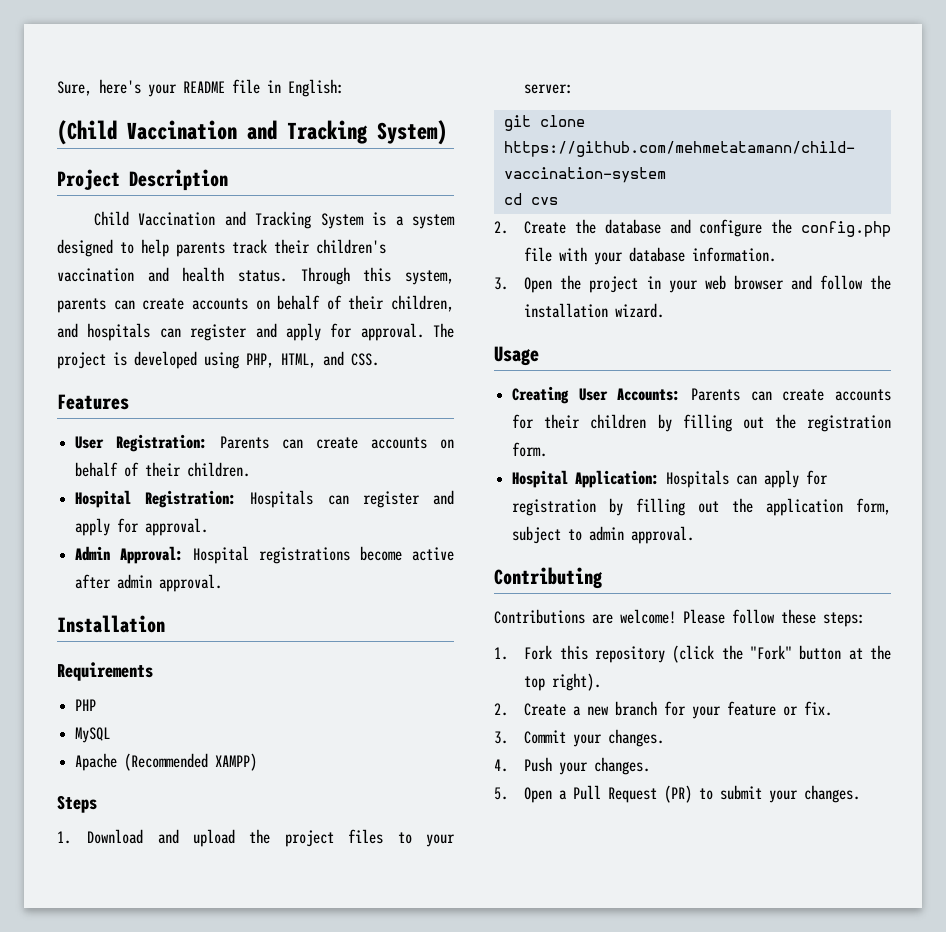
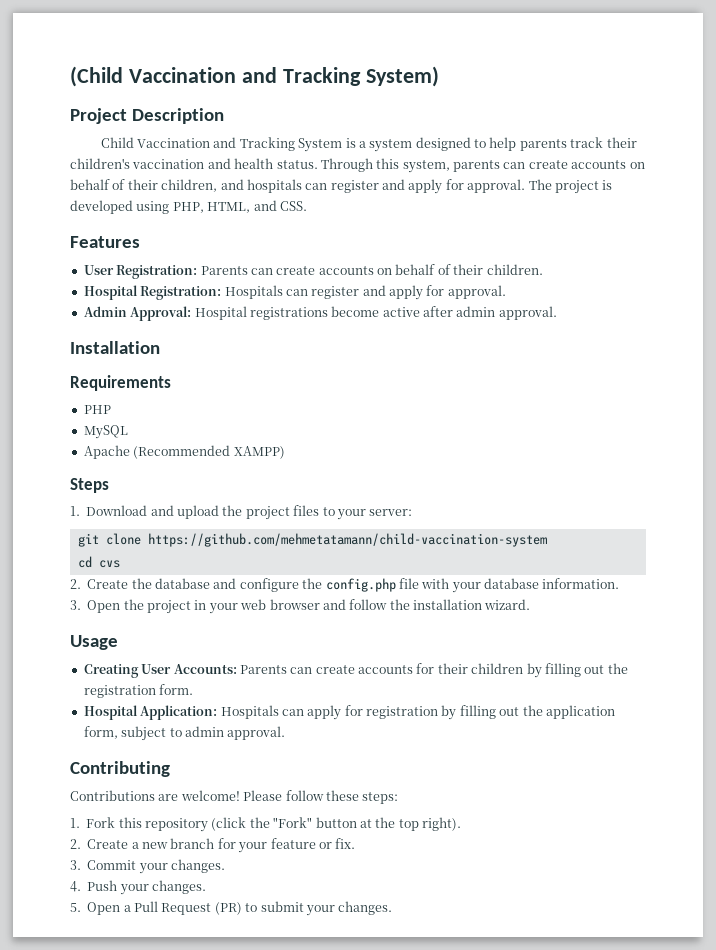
[57,79,344,97] Sure, here's your README file in English: // -> (70, 76) none

